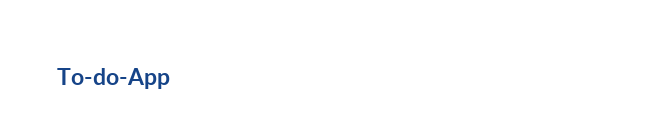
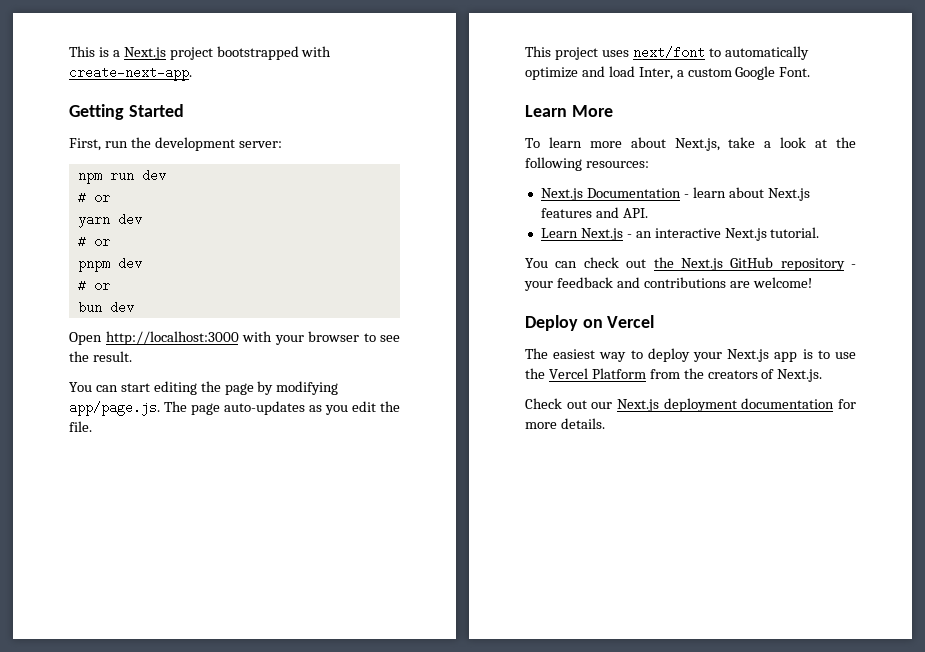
[57,68,170,89] To-do-App -> [69,46,332,60] [69,66,192,81] [69,104,184,120] [69,137,282,151] [77,169,166,184] [77,191,110,204] [77,213,142,228] [77,235,110,248] [77,257,142,272] [77,279,110,292] [77,301,134,314] [69,331,400,345] [69,351,132,362] [69,381,339,395] [69,401,400,416] [69,421,92,432] [525,46,809,60] [525,66,811,80] [525,105,613,117] [525,137,856,151] [525,157,649,171] [540,187,810,201] [540,207,648,218] [540,227,820,241] [525,257,856,271] [524,277,812,291] [525,315,655,331] [525,348,856,362] [525,368,823,382] [525,398,856,412] [525,418,605,429] This is a Next.js project bootstrapped with create-next-app. // Getting Started // First, run the development server: // npm run dev // # or // yarn dev // # or // pnpm dev // # or // bun dev // Open http://localhost:3000 with your browser to see the result. // You can start editing the page by modifying app/page.js. The page auto-updates as you edit the file. // This project uses next/font to automatically optimize and load Inter, a custom Google Font. // Learn More // To learn more about Next.js, take a look at the following resources: // Next.js Documentation - learn about Next.js features and API. // Learn Next.js - an interactive Next.js tutorial. // You can check out the Next.js GitHub repository - your feedback and contributions are welcome! // Deploy on Vercel // The easiest way to deploy your Next.js app is to use the Vercel Platform from the creators of Next.js. // Check out our Next.js deployment documentation for more details.

